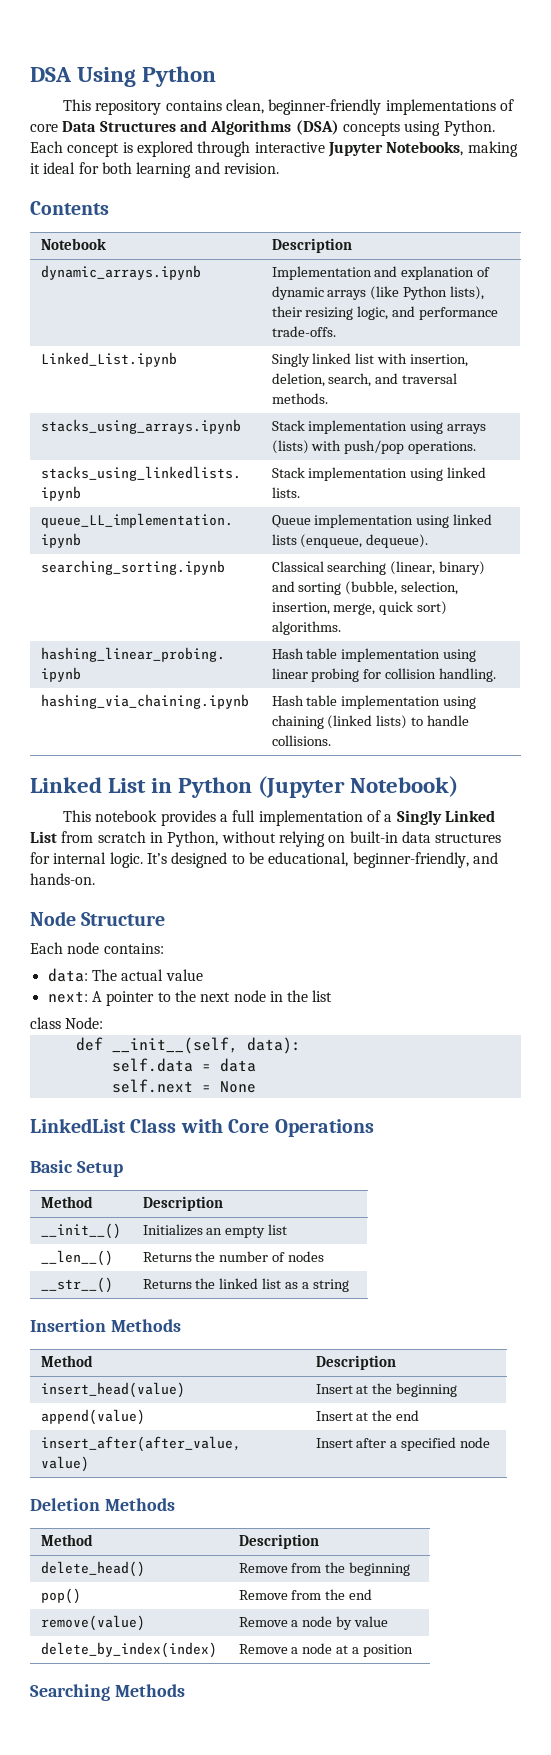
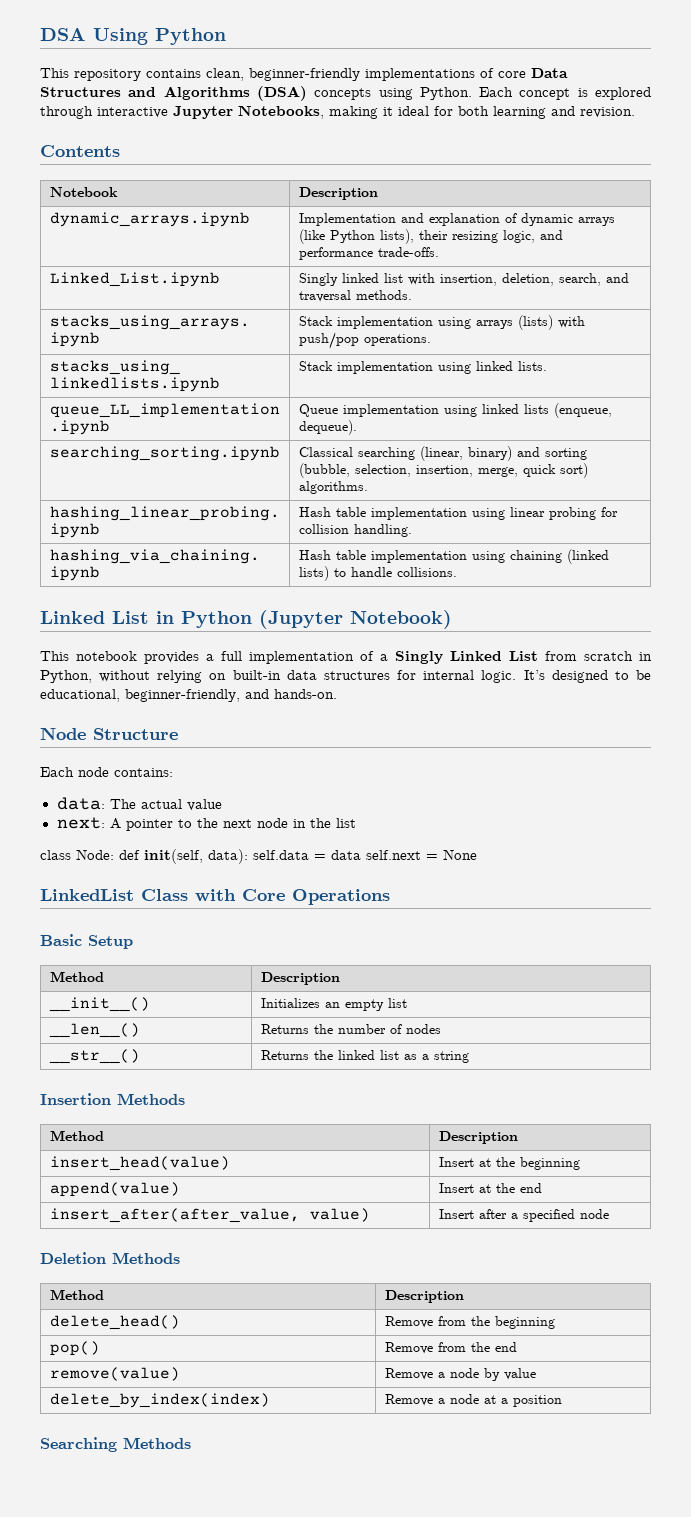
[75,1037,238,1054] // def __init__(self, -> [119,849,203,864] def init(self,
(301, 1045) // -> (248, 856) none
(256, 1065) // -> (361, 855) none

